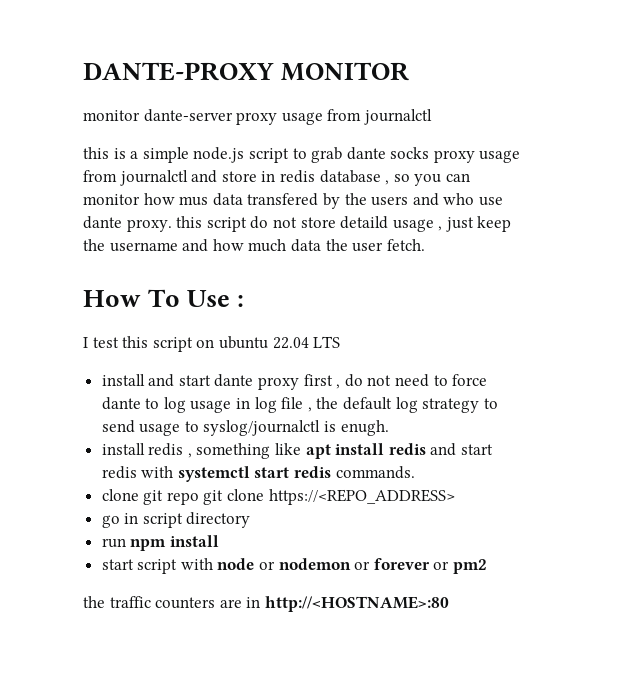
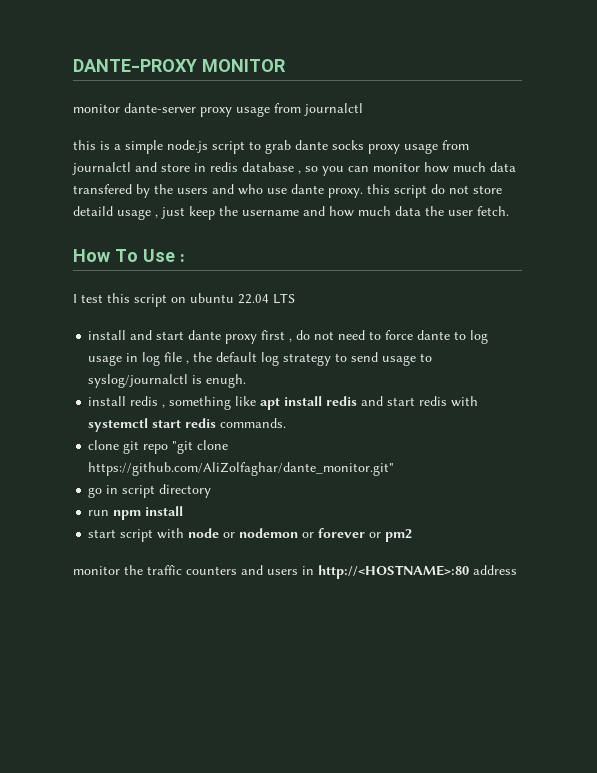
[179,196,209,206] mus -> [453,162,486,172] much
[203,489,455,505] git clone https://<REPO_ADDRESS> -> [172,440,229,454] [88,462,395,476] "git clone https://github.com/AliZolfaghar/dante_monitor.git"
(488, 566) none -> [73,566,120,575] monitor
[219,599,242,608] are -> [241,565,298,575] and users
(449, 604) none -> [473,565,517,575] address

